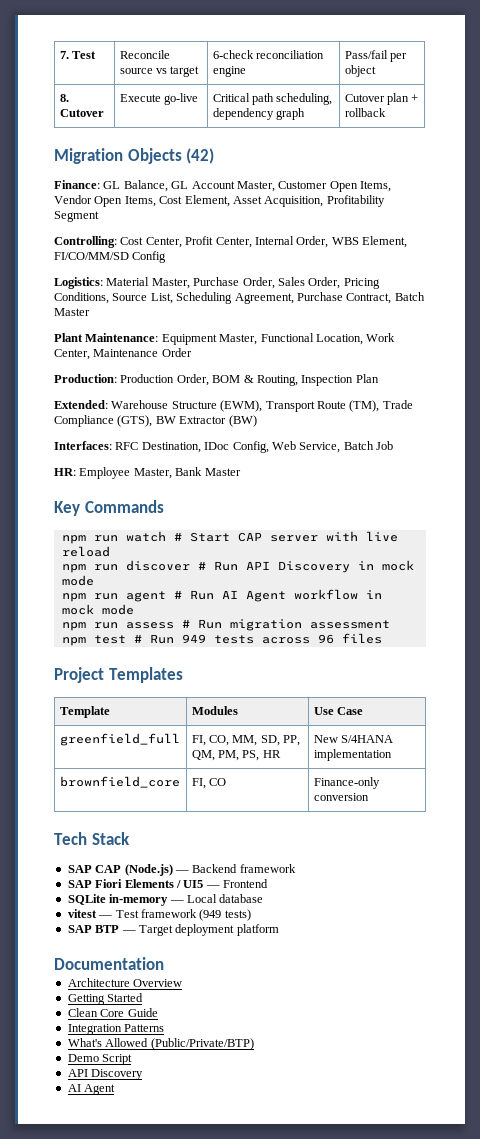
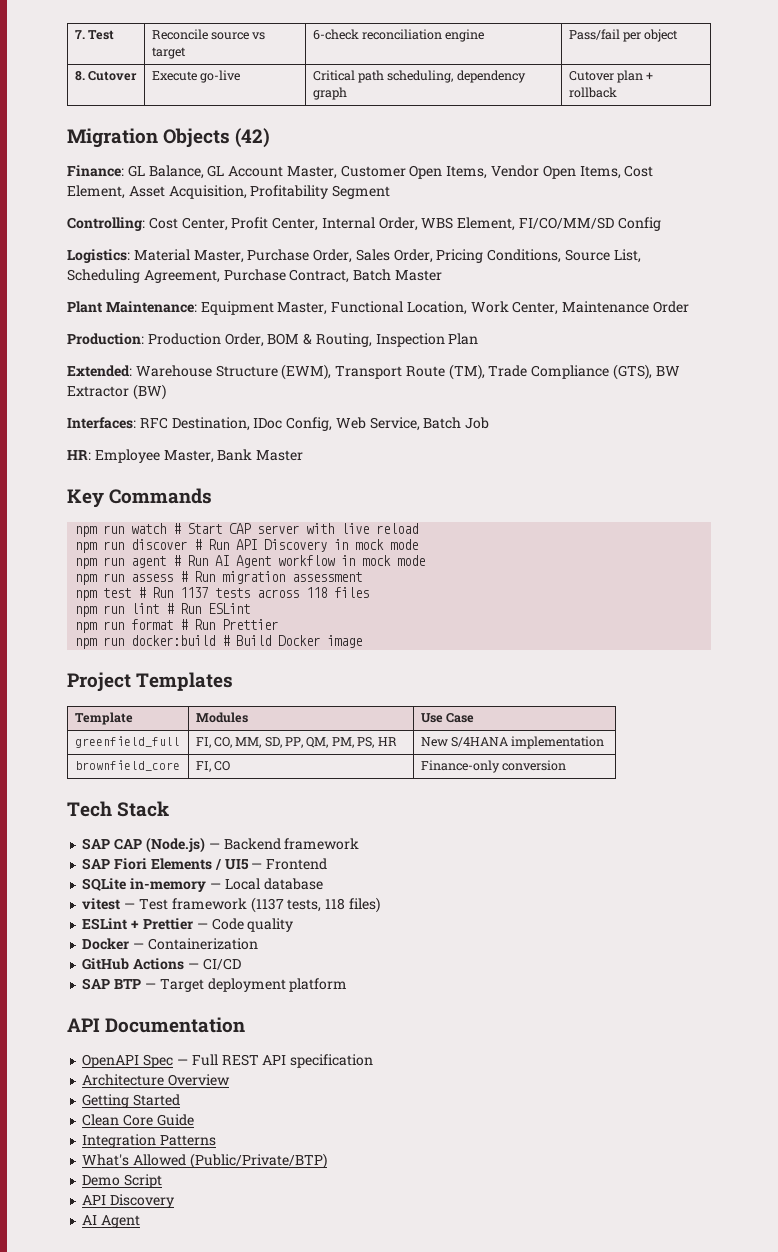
[181,634,206,643] 949 -> [180,587,209,598] 1137
[317,634,334,644] 96 -> [306,587,328,598] 118
(382, 638) none -> [75,603,251,617] [75,619,279,633] [75,635,363,649] // npm run lint # Run ESLint // npm run format # Run Prettier // npm run docker:build # Build Docker image
[199,909,251,921] (949 tests) -> [250,897,380,913] [82,918,294,932] [82,938,258,950] [82,958,241,970] (1137 tests, 118 files) // ESLint + Prettier — Code quality // Docker — Containerization // GitHub Actions — CI/CD
(279, 930) none -> [67,1018,100,1032] API
(164, 963) none -> [82,1054,374,1068] // OpenAPI Spec — Full REST API specification

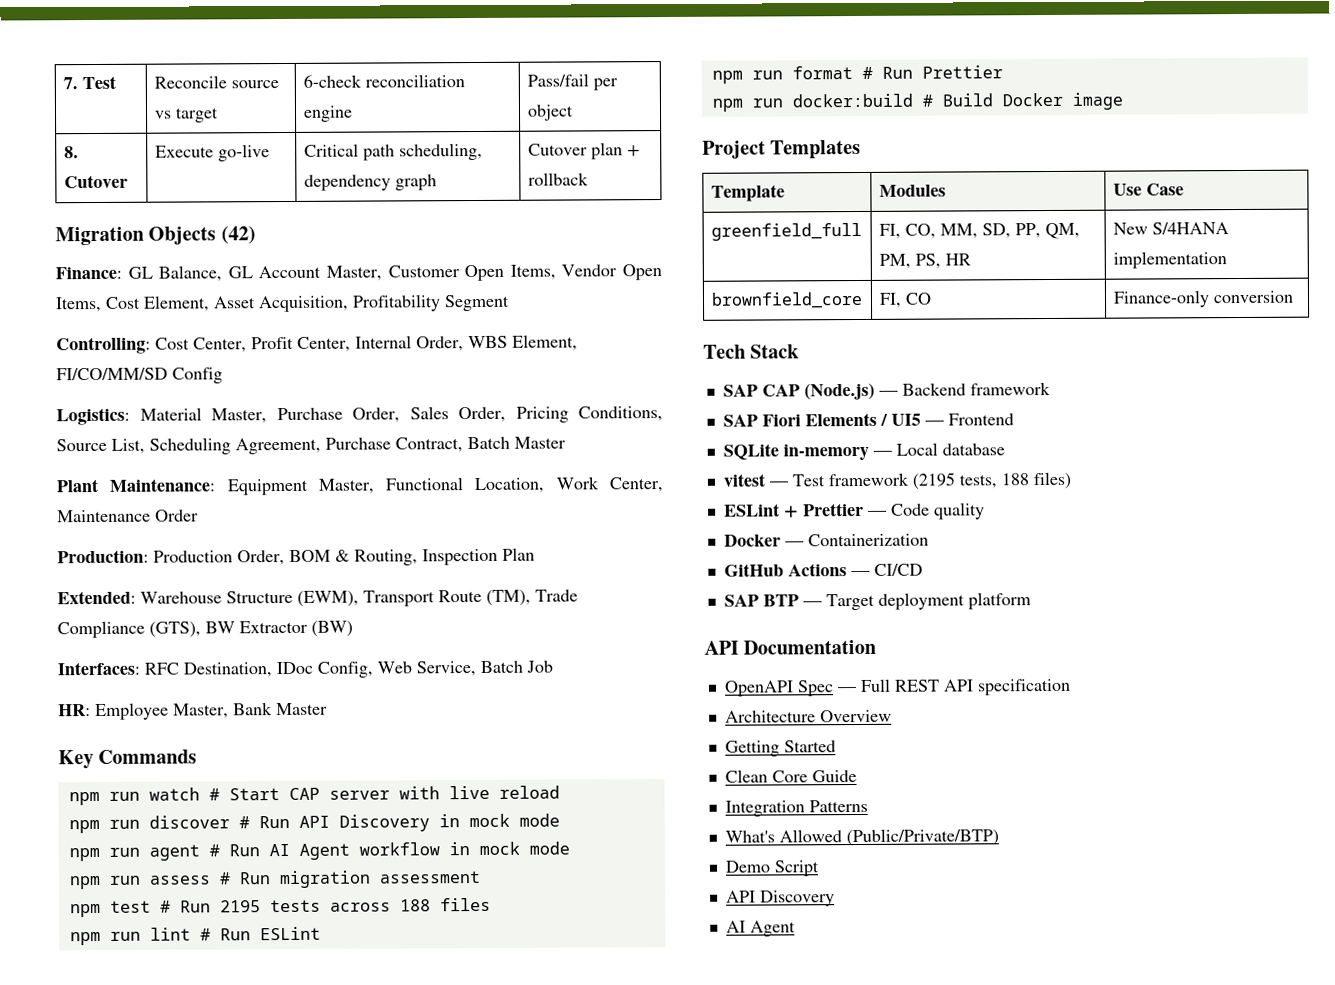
[180,587,209,598] 1137 -> [219,900,261,913] 2195
[306,587,328,598] 118 -> [399,899,431,912] 188
[250,897,346,913] (1137 tests, 118 -> [911,472,1029,490] (2195 tests, 188

